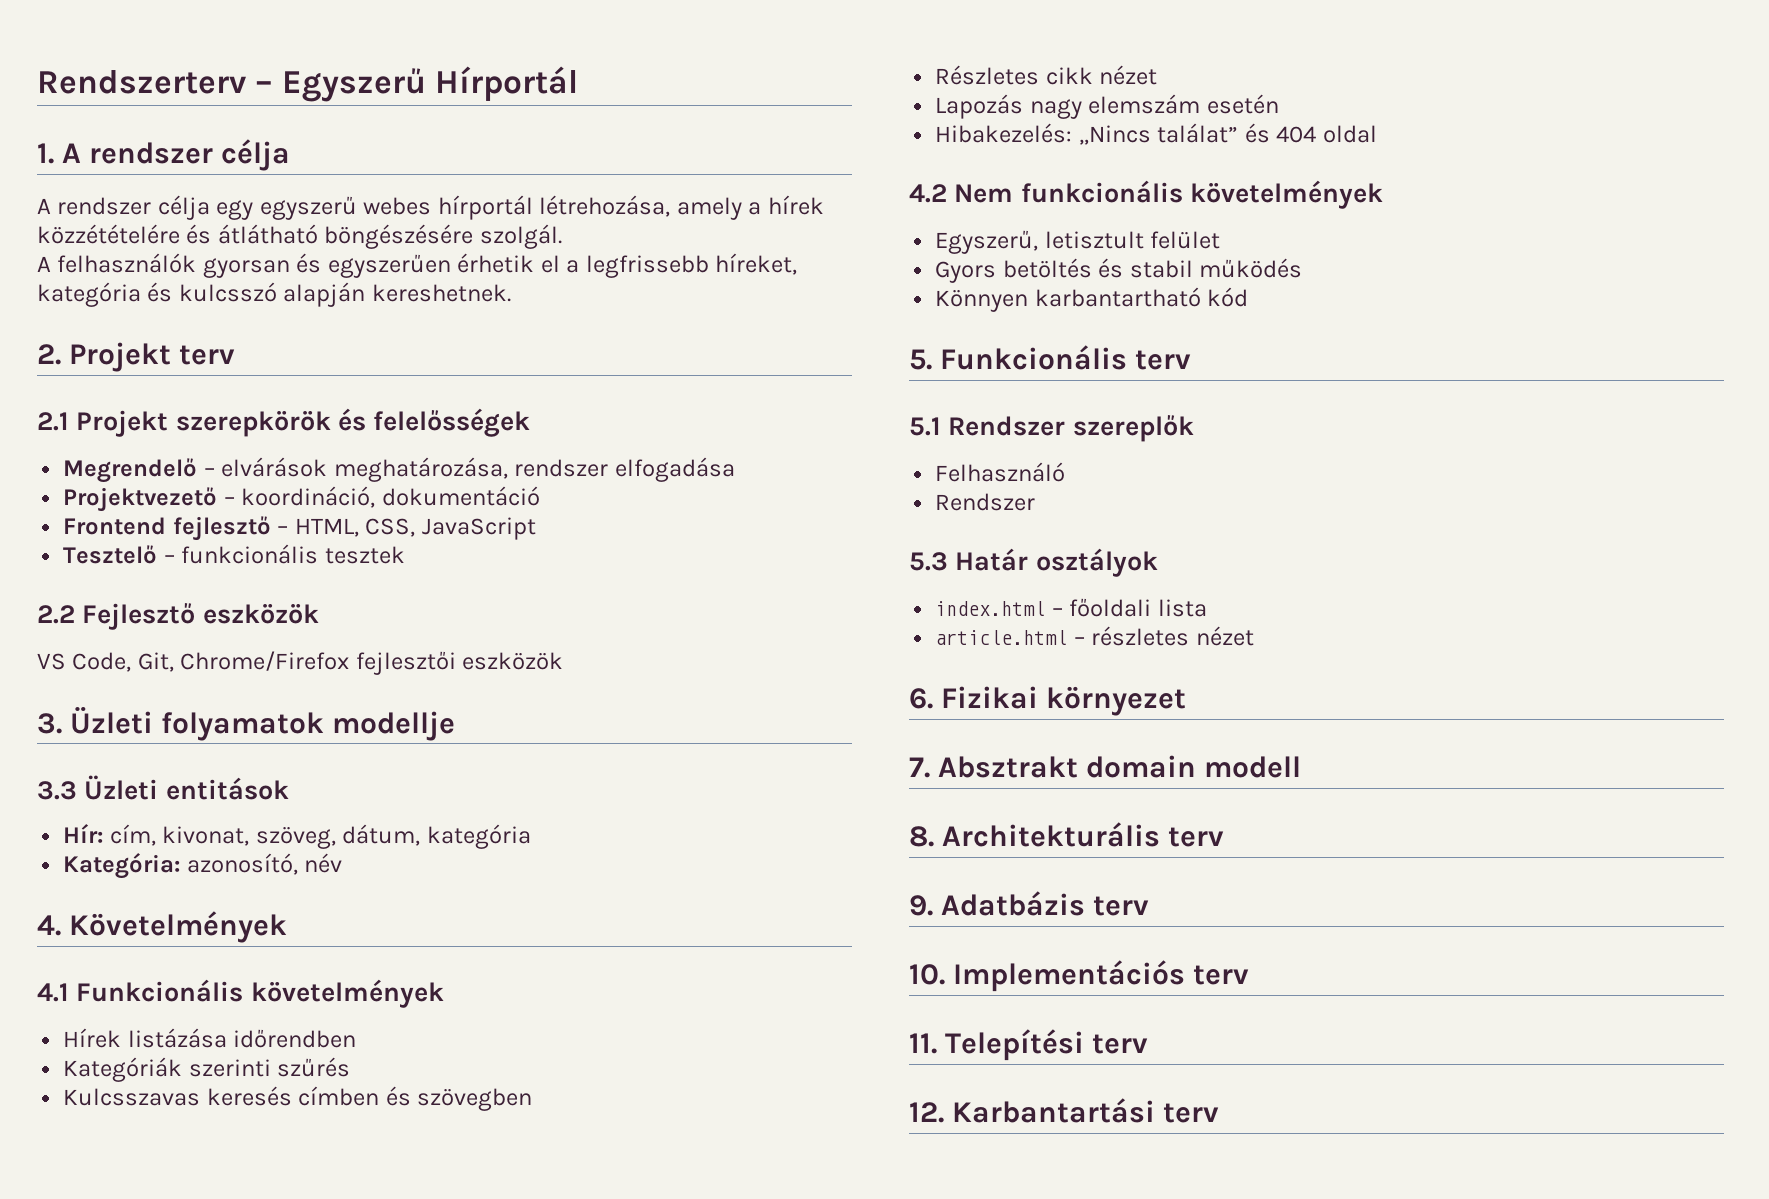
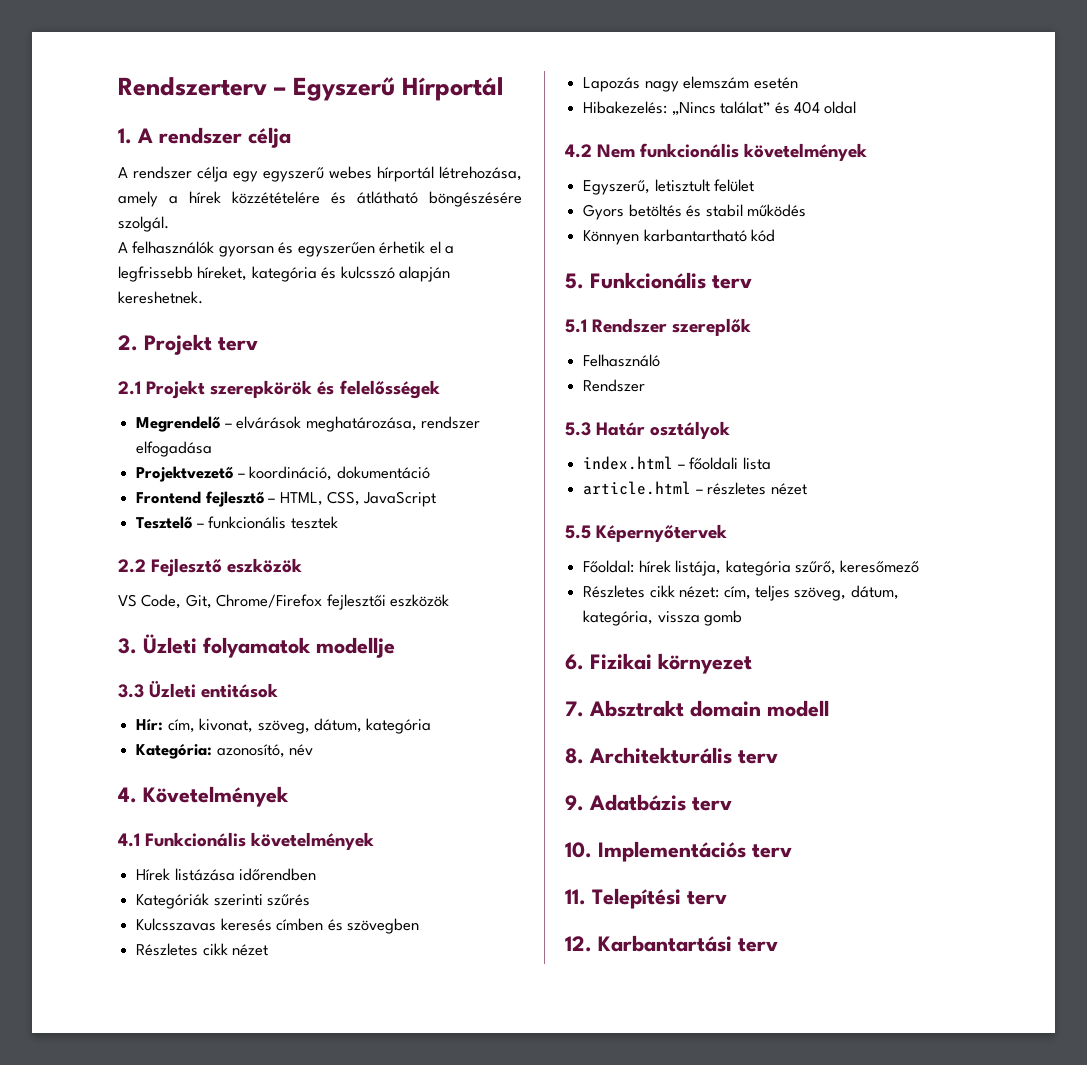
(1254, 636) none -> [565,524,728,542] [583,560,920,576] [583,585,899,601] [583,610,743,626] // 5.5 Képernyőtervek // Főoldal: hírek listája, kategória szűrő, keresőmező // Részletes cikk nézet: cím, teljes szöveg, dátum, kategória, vissza gomb

